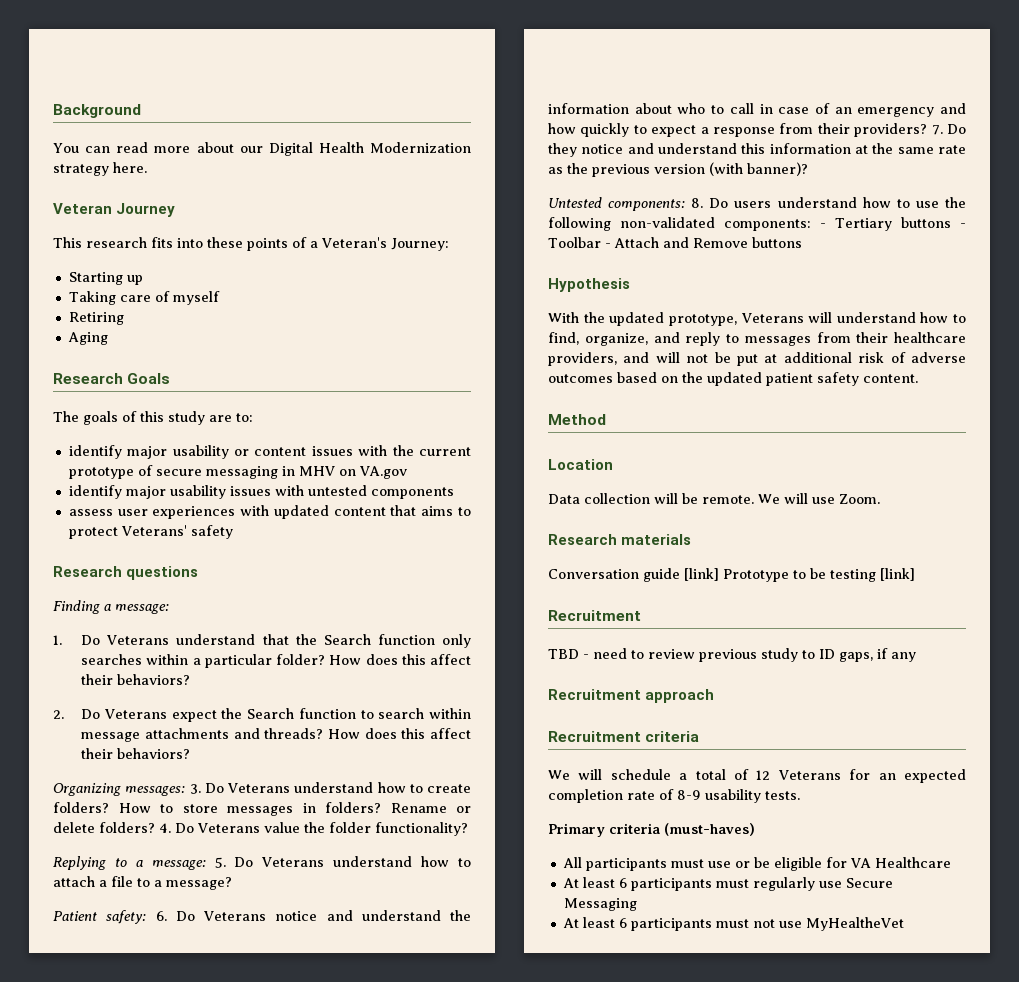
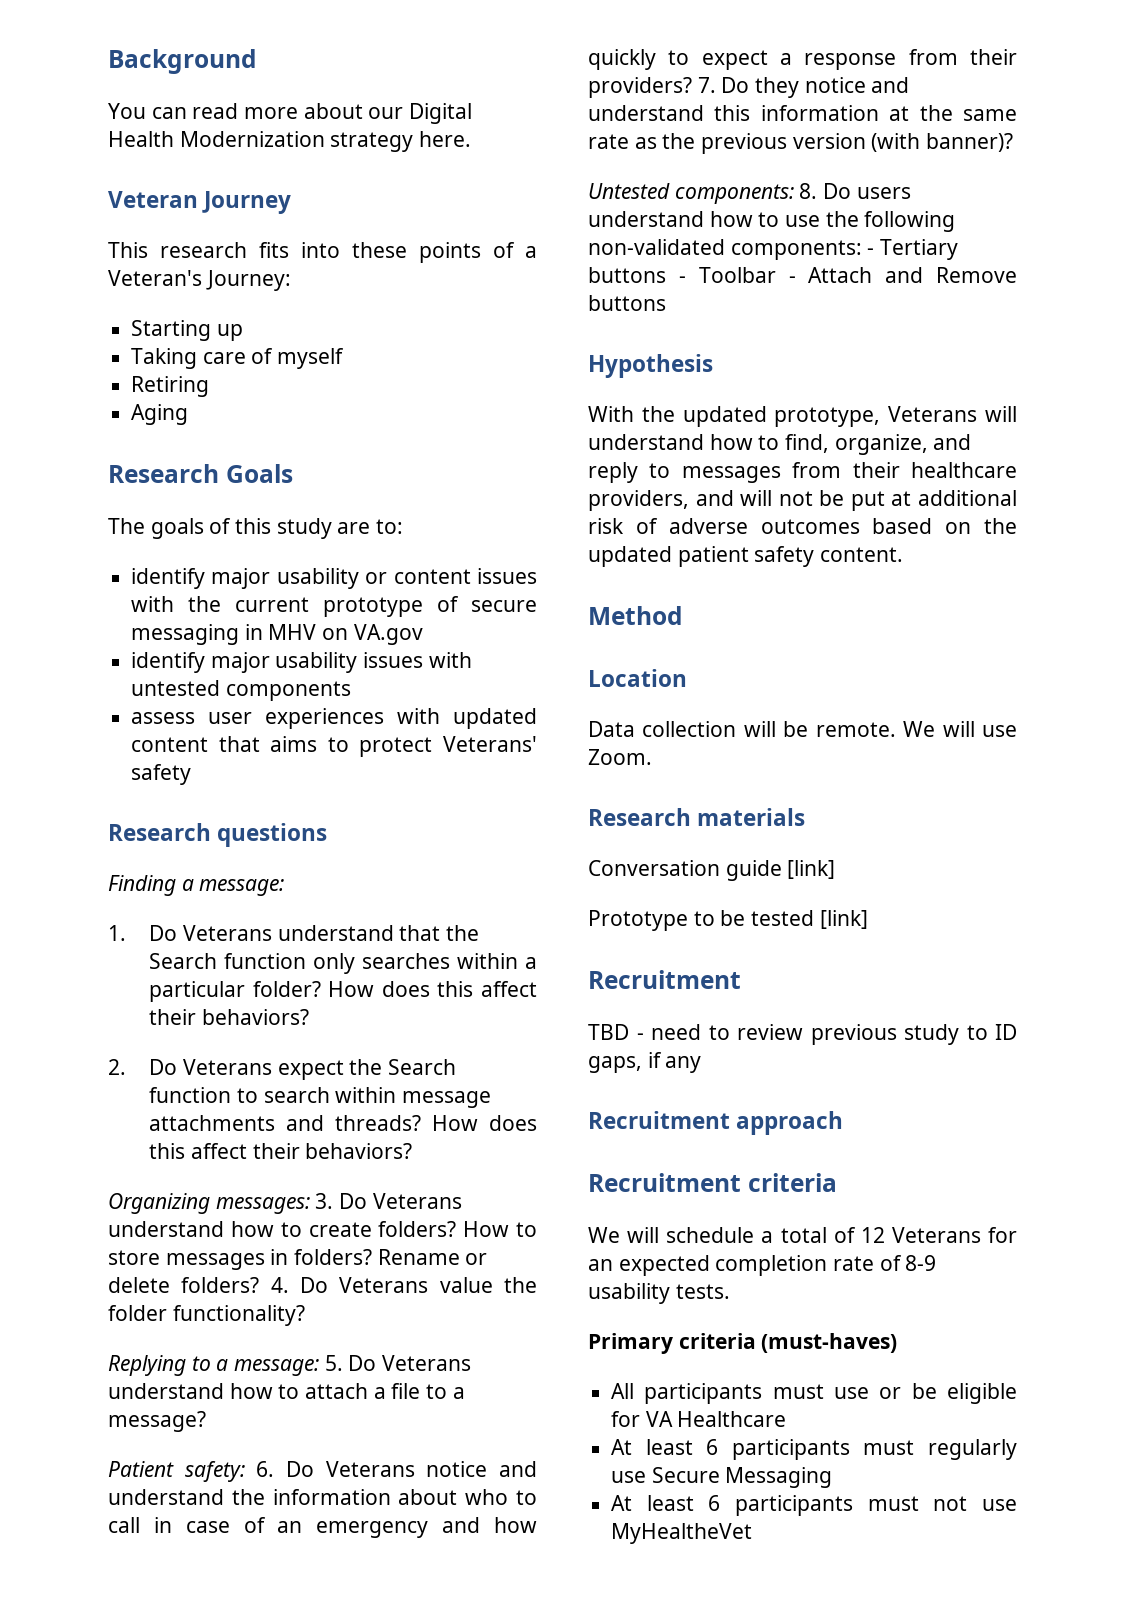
(719, 574) none -> (836, 869) //
[830,569,876,582] testing -> [751,910,815,926] tested

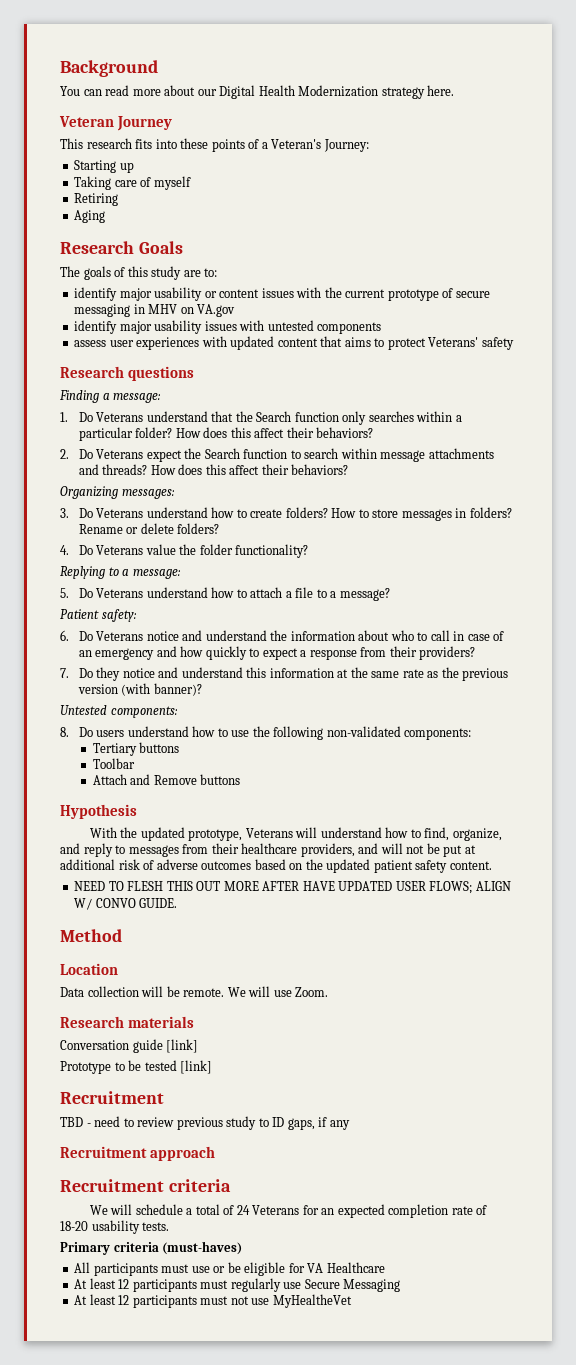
(310, 1205) none -> (175, 494) //
(260, 1285) none -> (220, 528) //
(320, 1367) none -> (181, 574) //
(245, 1471) none -> (137, 615) //
(692, 87) none -> (476, 653) //
(794, 194) none -> (178, 712) //
[867,248,875,255] - -> (472, 734) //
[678,276,686,283] - -> (180, 747) //
[788,276,796,283] - -> (135, 763) //
(904, 554) none -> [74,881,511,894] [74,898,178,910] // NEED TO FLESH THIS OUT MORE AFTER HAVE UPDATED USER FLOWS; ALIGN W/ CONVO GUIDE.
[860,1227,885,1243] 12 -> [236,1205,250,1215] 24
[905,1255,937,1271] 8-9 -> [60,1221,88,1231] 18-20
[706,1439,719,1455] 6 -> [118,1279,130,1289] 12
[708,1495,721,1511] 6 -> [118,1295,130,1305] 12

